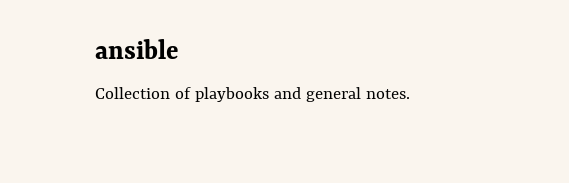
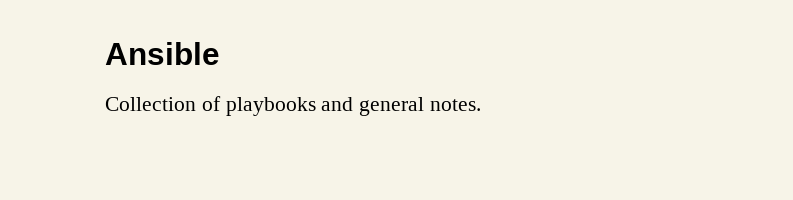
[95,39,179,59] ansible -> [105,42,220,65] Ansible

